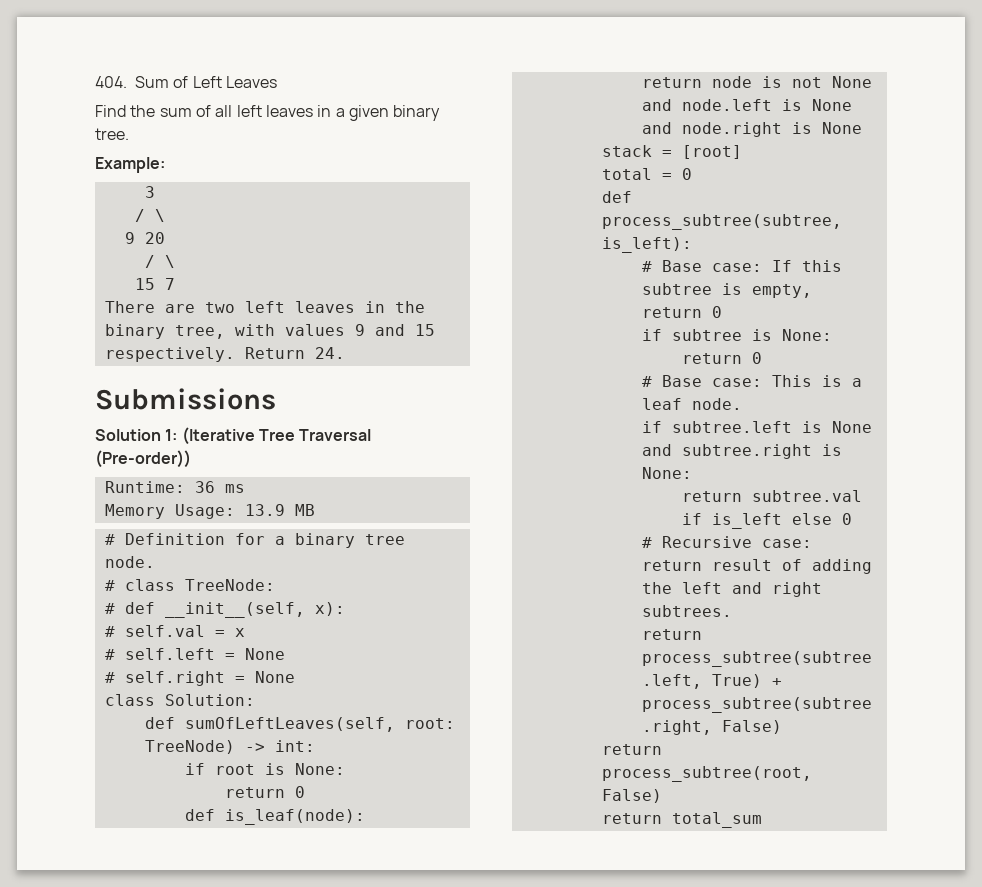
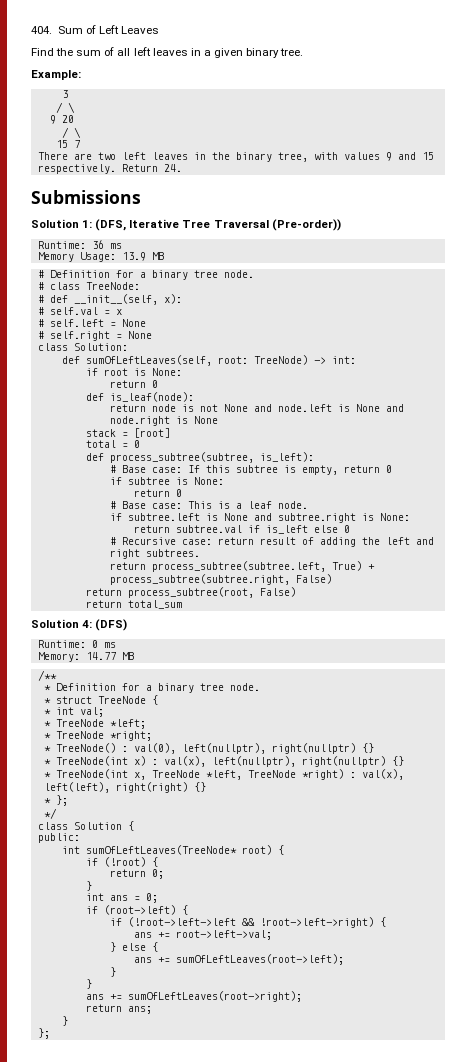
[181,427,255,445] (Iterative -> [95,219,180,231] (DFS, Iterative
(762, 820) none -> [31,619,128,631] [37,640,116,648] [37,652,134,662] [37,670,57,681] [43,683,260,693] [43,695,158,705] [43,707,104,717] [43,719,146,729] [43,731,152,741] [43,743,374,754] [43,756,404,767] [43,769,404,780] [43,782,206,793] [43,795,68,806] [43,808,57,819] [37,821,134,831] [37,833,80,843] [61,845,284,855] [85,857,158,867] [109,869,164,879] [85,881,92,891] [85,893,158,903] [85,905,188,915] [109,917,386,928] [133,930,272,940] [109,942,158,952] [133,954,344,965] [109,967,116,977] [85,979,92,989] [85,991,302,1002] [85,1004,152,1014] [61,1016,68,1026] [37,1028,50,1039] // Solution 4: (DFS) // Runtime: 0 ms // Memory: 14.77 MB // /** // * Definition for a binary tree node. // * struct TreeNode { // * int val; // * TreeNode *left; // * TreeNode *right; // * TreeNode() : val(0), left(nullptr), right(nullptr) {} // * TreeNode(int x) : val(x), left(nullptr), right(nullptr) {} // * TreeNode(int x, TreeNode *left, TreeNode *right) : val(x), left(left), right(right) {} // * }; // */ // class Solution { // public: // int sumOfLeftLeaves(TreeNode* root) { // if (!root) { // return 0; // } // int ans = 0; // if (root->left) { // if (!root->left->left && !root->left->right) { // ans += root->left->val; // } else { // ans += sumOfLeftLeaves(root->left); // } // } // ans += sumOfLeftLeaves(root->right); // return ans; // } // };

